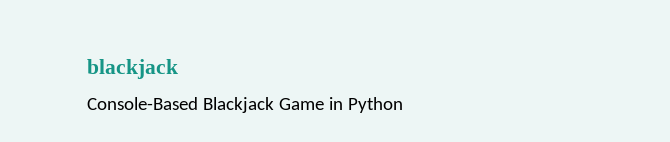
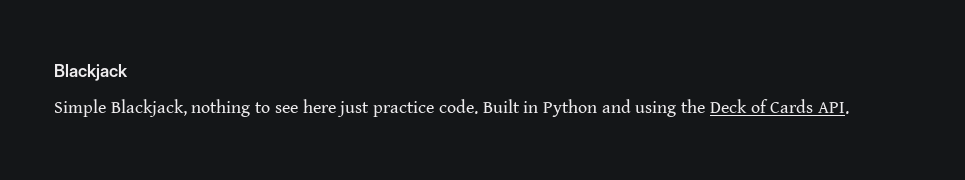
[87,59,178,79] [87,97,403,113] blackjack // Console-Based Blackjack Game in Python -> [54,64,128,81] [54,99,850,117] Blackjack // Simple Blackjack, nothing to see here just practice code. Built in Python and using the Deck of Cards API.

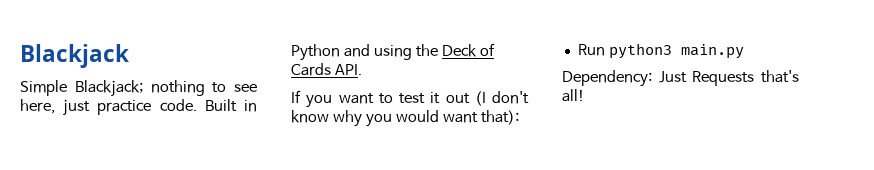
[110,99,187,117] Blackjack, -> [74,80,143,97] Blackjack;
[302,99,336,113] here -> [20,99,55,114] here,
(850, 108) none -> [291,90,529,108] [291,110,519,127] [577,43,744,59] [562,70,799,87] [562,89,585,102] // If you want to test it out (I don't know why you would want that): // Run python3 main.py // Dependency: Just Requests that's all!

